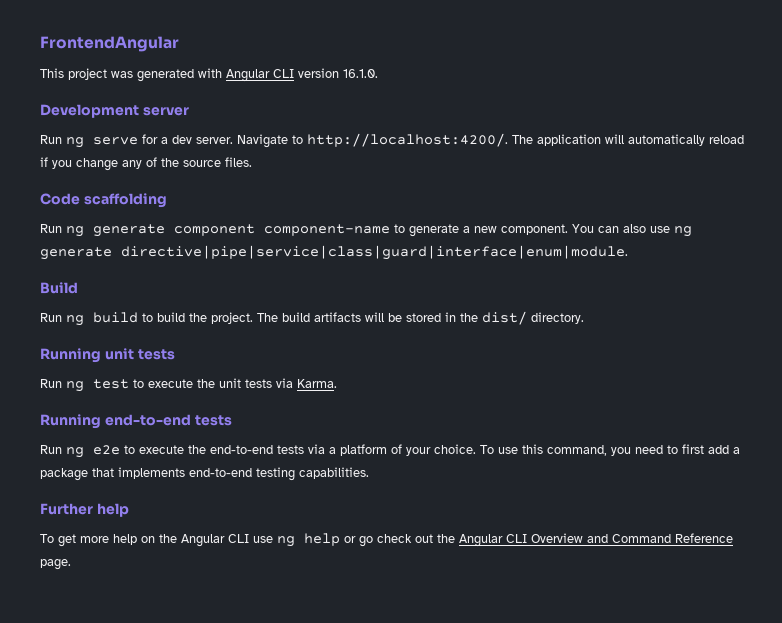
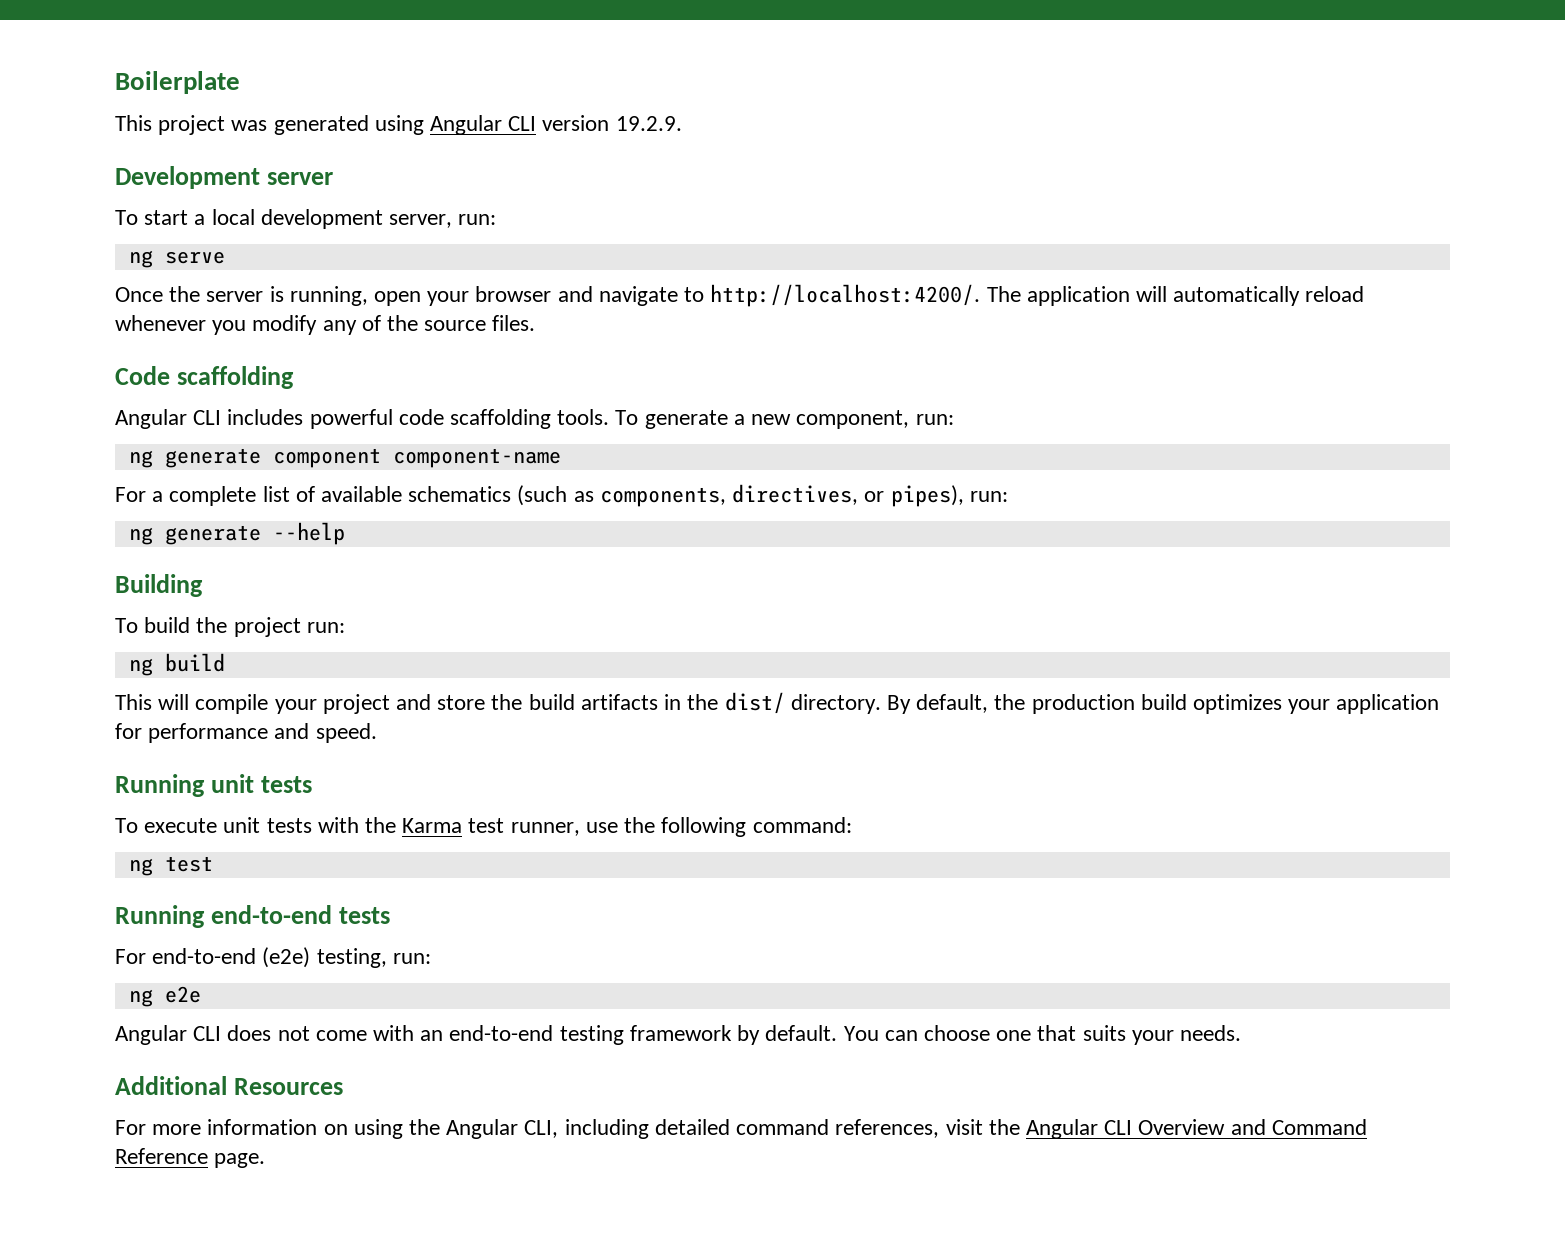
[40,36,179,52] FrontendAngular -> [115,71,240,94] Boilerplate
[198,68,222,78] with -> [374,115,424,135] using
[343,69,378,78] 16.1.0. -> [615,116,682,131] 19.2.9.
[40,134,288,148] Run ng serve for a dev server. Navigate -> [115,209,497,229] [128,250,225,268] [115,286,678,306] To start a local development server, run: // ng serve // Once the server is running, open your browser and navigate
[40,157,118,171] if you change -> [115,315,318,335] whenever you modify
[40,224,692,237] [40,245,628,260] [40,282,78,294] [40,311,584,326] [40,348,175,363] [40,378,337,392] [40,414,232,429] [40,444,740,458] [40,467,369,481] [40,503,129,517] [40,533,433,547] Run ng generate component component-name to generate a new component. You can also use ng generate directive|pipe|service|class|guard|interface|enum|module. // Build // Run ng build to build the project. The build artifacts will be stored in the dist/ directory. // Running unit tests // Run ng test to execute the unit tests via Karma. // Running end-to-end tests // Run ng e2e to execute the end-to-end tests via a platform of your choice. To use this command, you need to first add a package that implements end-to-end testing capabilities. // Further help // To get more help on the Angular CLI use ng help or go check out -> [115,409,954,429] [128,448,561,468] [115,484,1008,507] [128,522,345,545] [115,574,203,597] [115,617,345,637] [128,653,225,676] [115,692,1440,714] [115,723,377,743] [115,774,312,797] [115,817,852,837] [128,856,213,876] [115,905,390,928] [115,947,431,968] [128,986,201,1007] [115,1025,1241,1045] [115,1076,343,1095] [115,1119,983,1139] Angular CLI includes powerful code scaffolding tools. To generate a new component, run: // ng generate component component-name // For a complete list of available schematics (such as components, directives, or pipes), run: // ng generate --help // Building // To build the project run: // ng build // This will compile your project and store the build artifacts in the dist/ directory. By default, the production build optimizes your application for performance and speed. // Running unit tests // To execute unit tests with the Karma test runner, use the following command: // ng test // Running end-to-end tests // For end-to-end (e2e) testing, run: // ng e2e // Angular CLI does not come with an end-to-end testing framework by default. You can choose one that suits your needs. // Additional Resources // For more information on using the Angular CLI, including detailed command references, visit

